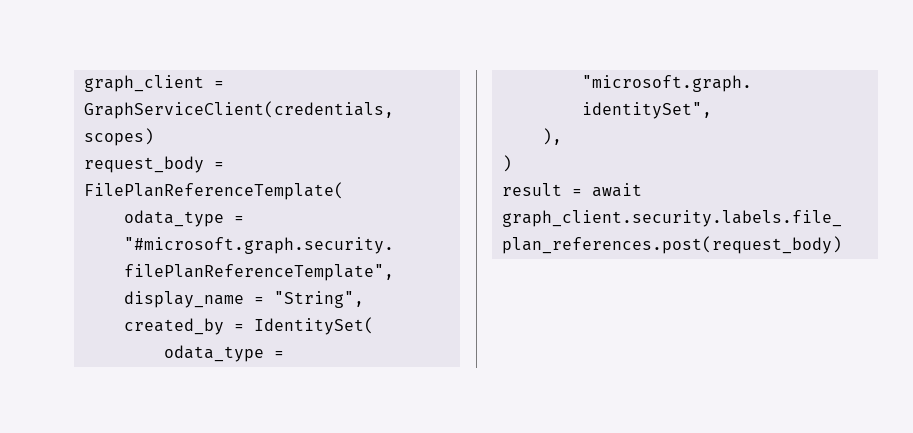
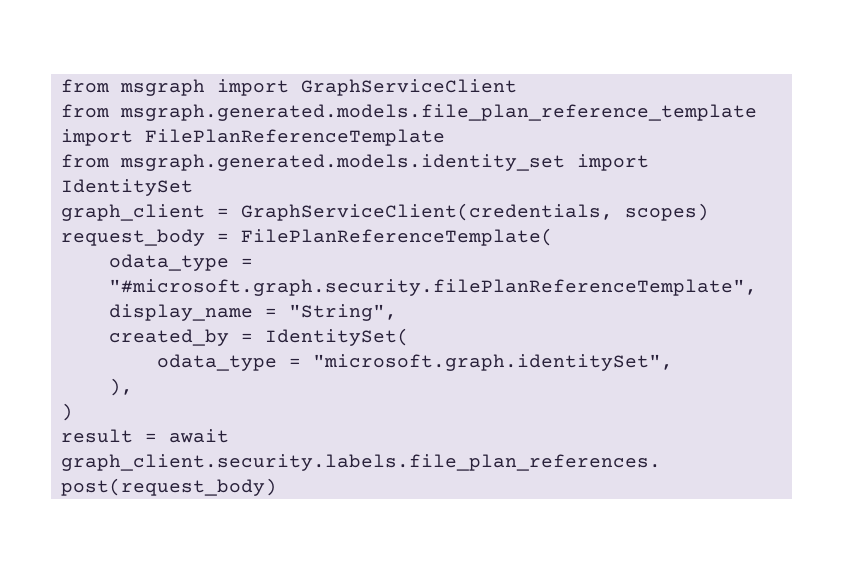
(84, 83) none -> [60,79,517,96] [60,104,757,121] [60,129,445,146] [60,154,649,171] [60,179,193,196] from msgraph import GraphServiceClient // from msgraph.generated.models.file_plan_reference_template import FilePlanReferenceTemplate // from msgraph.generated.models.identity_set import IdentitySet //

